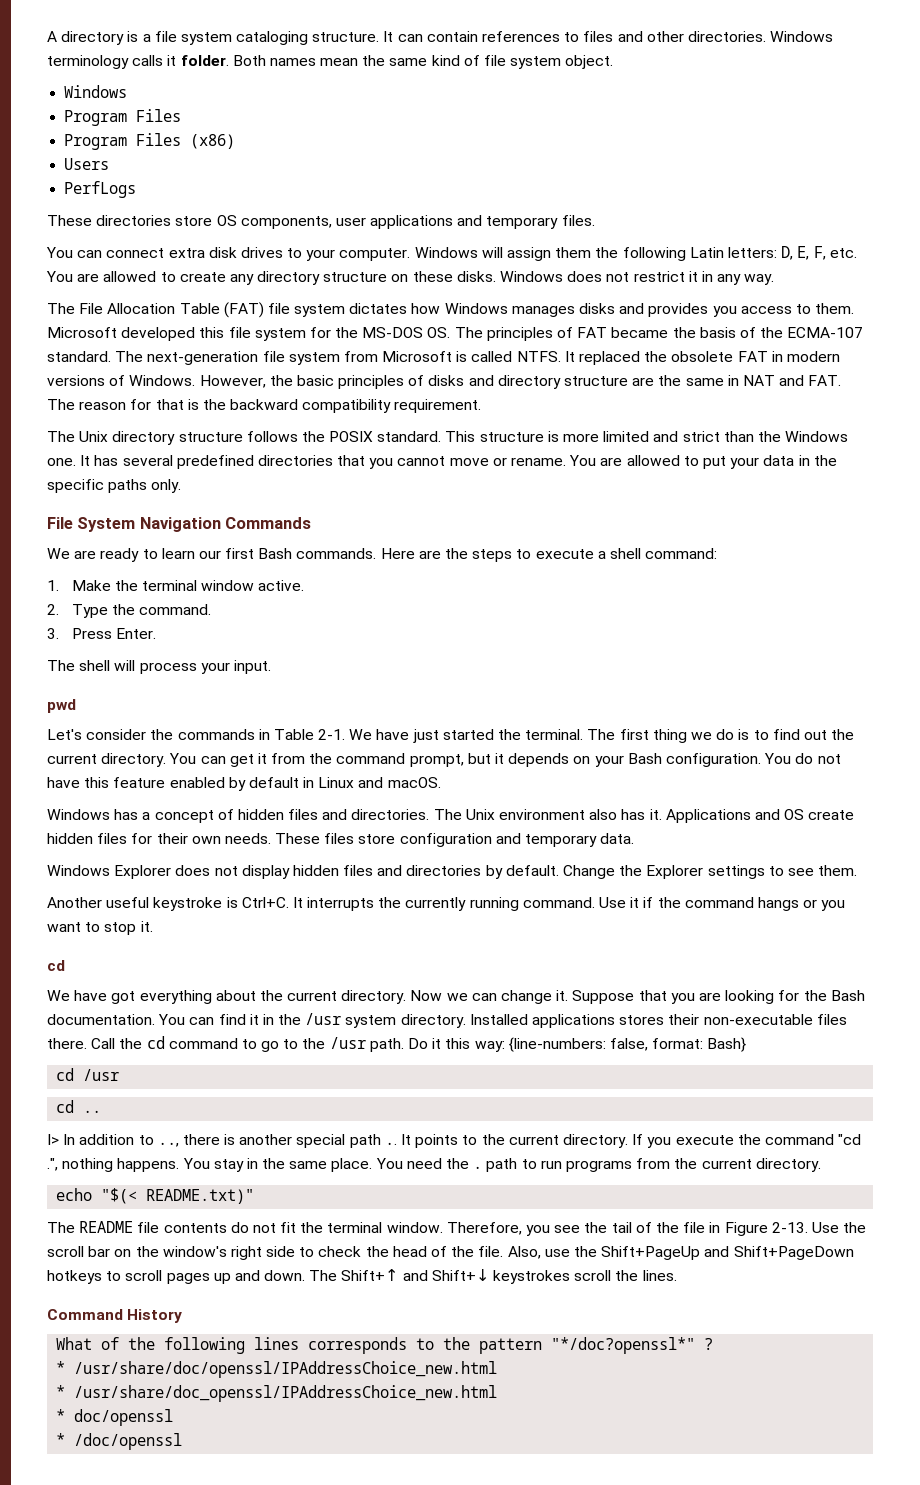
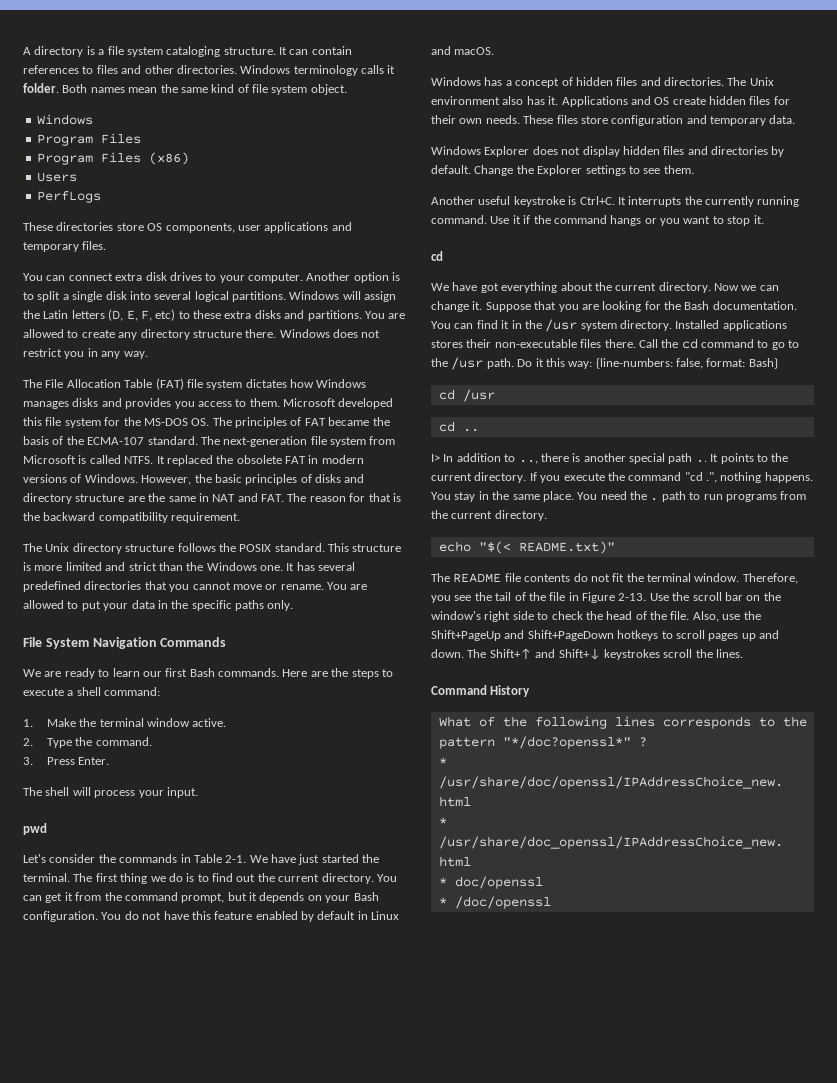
[414,246,857,261] Windows will assign them the following Latin letters: D, E, F, etc. -> [306,272,401,283] [23,291,397,302] [23,309,362,321] Another option is to split a single disk into several logical partitions. Windows will assign the Latin letters (D, E, F, etc) to these extra disks and partitions.
[391,271,496,282] on these disks. -> [245,329,277,338] there.
[688,271,698,282] it -> [64,351,85,359] you

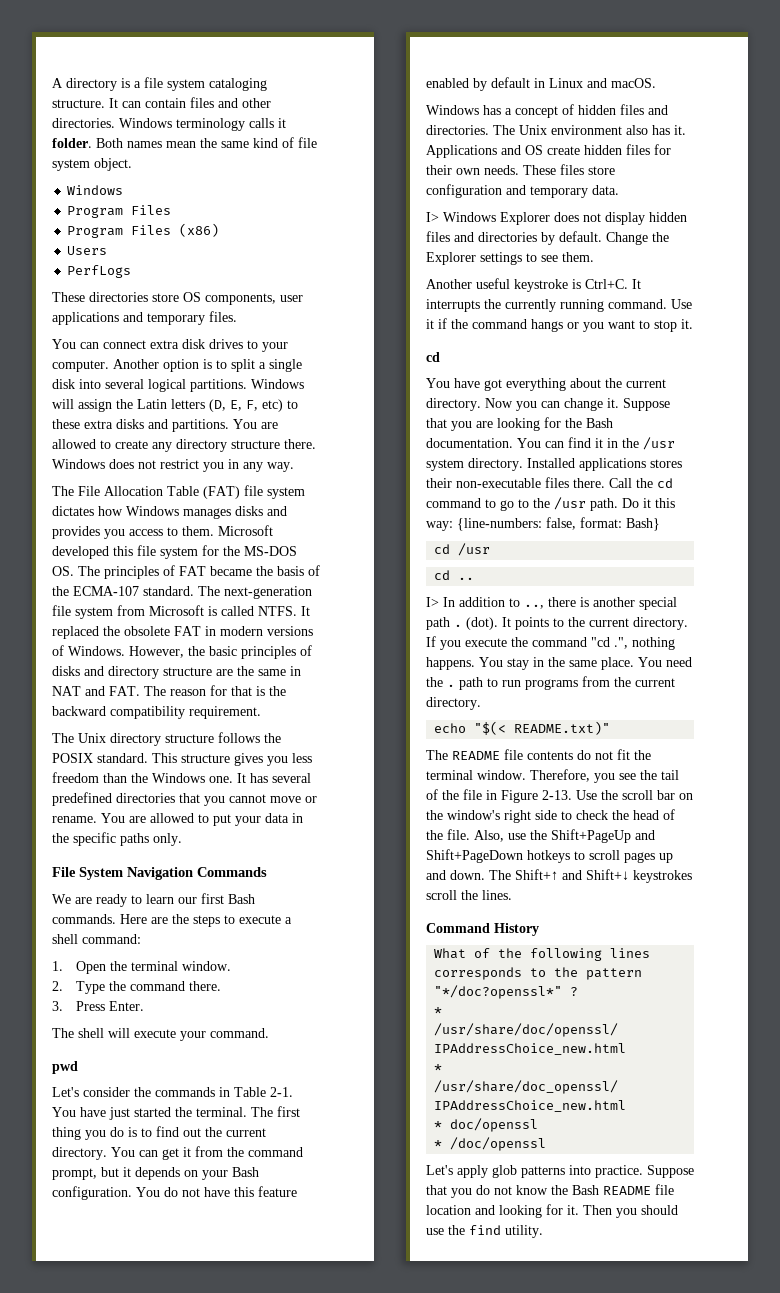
[23,65,94,74] references to -> (186, 103) none
[23,562,157,571] is more limited and strict -> [234,753,312,766] [52,772,99,783] gives you less freedom
[46,718,227,727] Make the terminal window active. -> [76,961,232,974] Open the terminal window.
[95,737,152,746] command. -> [130,981,222,991] command there.
[94,787,198,798] process your input. -> [134,1028,269,1041] execute your command.
[249,855,268,863] We -> [52,1107,76,1117] You
[150,876,166,882] we -> [85,1130,106,1140] you
(796, 119) none -> [426,212,439,222] I>
[431,283,449,291] We -> [426,378,450,388] You
[741,285,757,291] we -> [516,401,537,411] you
[695,459,707,463] .. -> [454,617,498,630] . (dot).
(551, 902) none -> [426,1165,694,1178] [426,1184,674,1198] [426,1204,678,1218] [426,1225,543,1238] // Let's apply glob patterns into practice. Suppose that you do not know the Bash README file location and looking for it. Then you should use the find utility.

